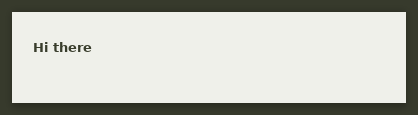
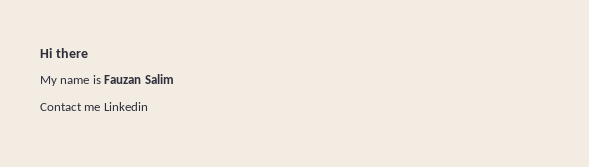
(92, 47) none -> [40,74,174,86] [40,102,148,111] // My name is Fauzan Salim // Contact me Linkedin

